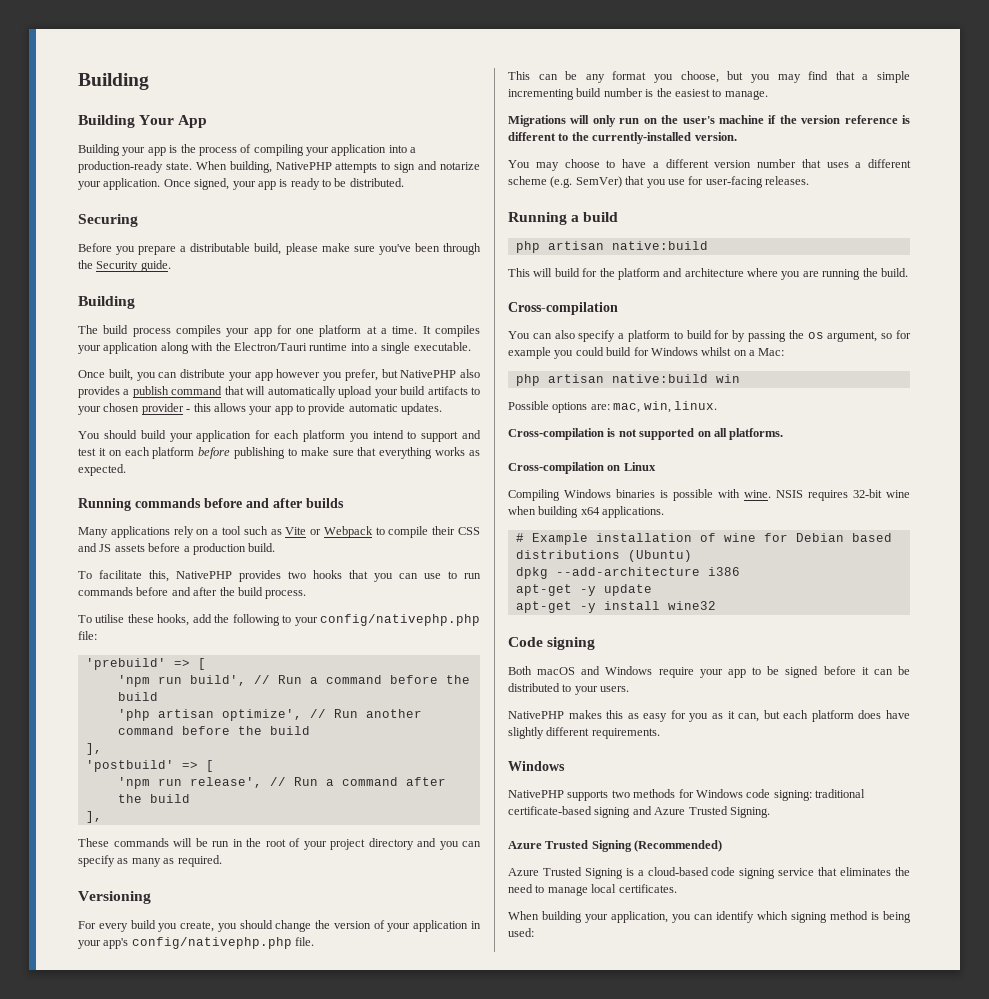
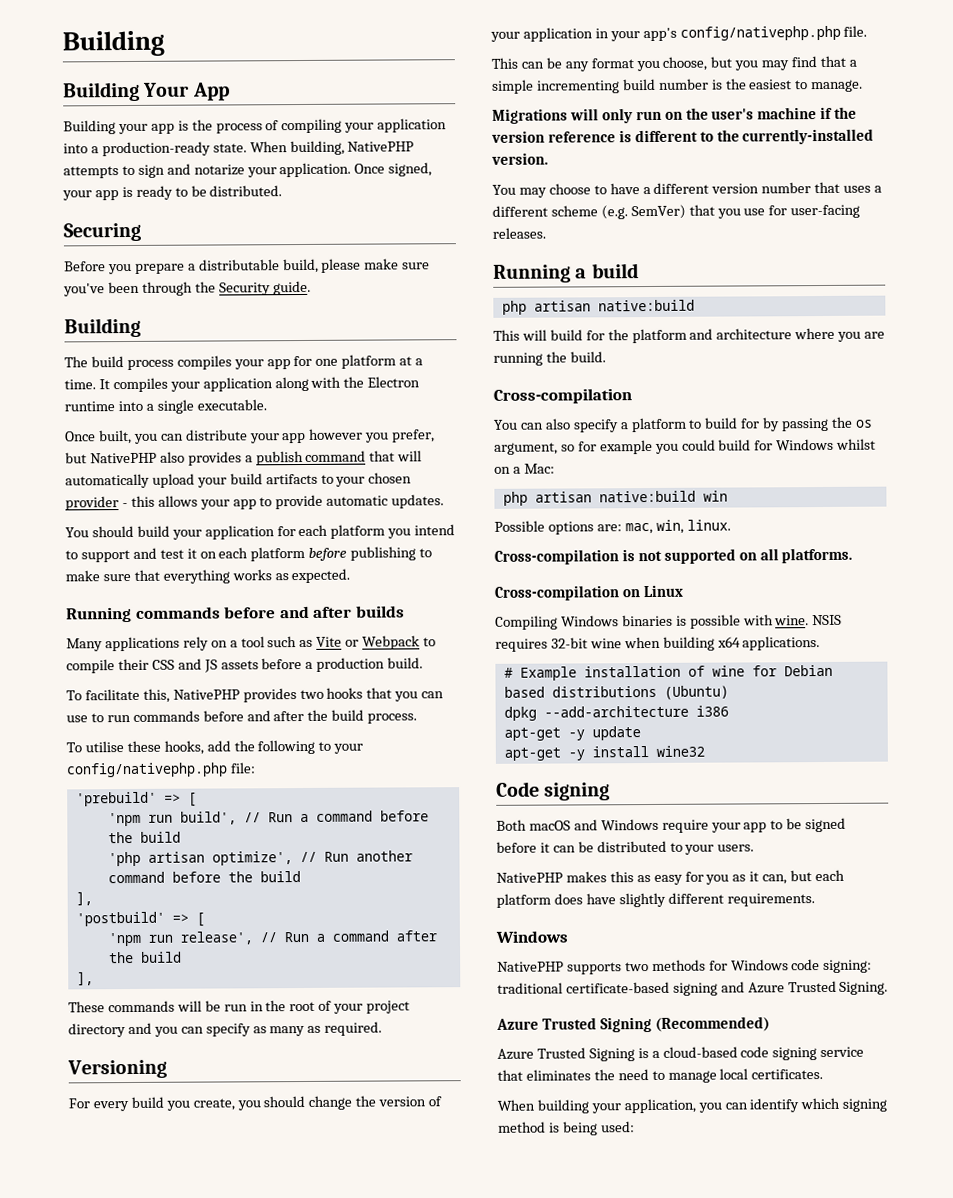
[233,342,307,351] Electron/Tauri -> [367,376,421,388] Electron

